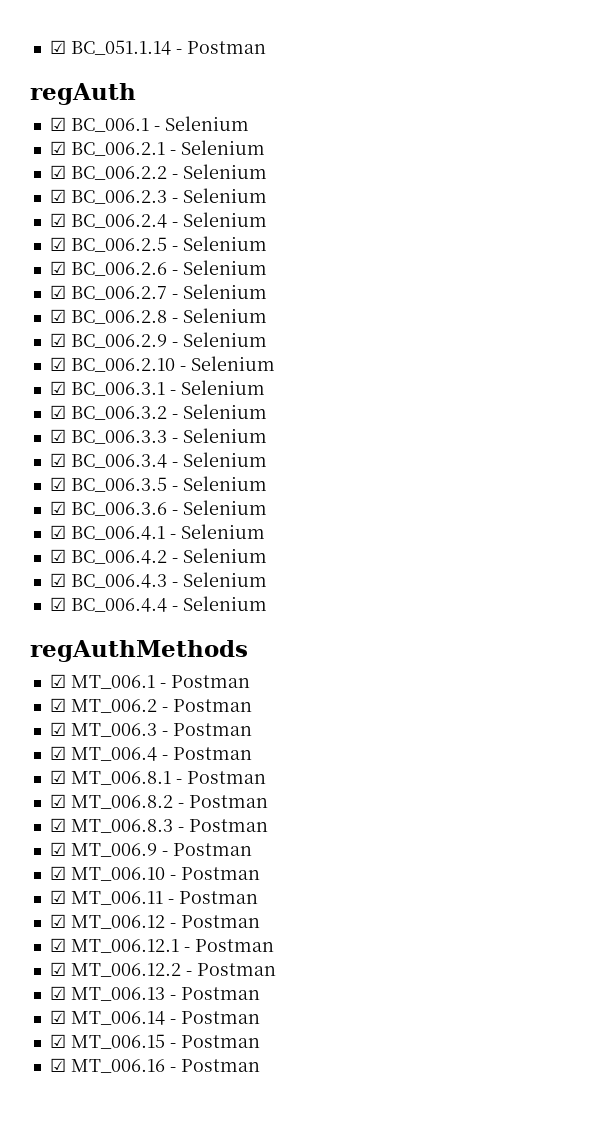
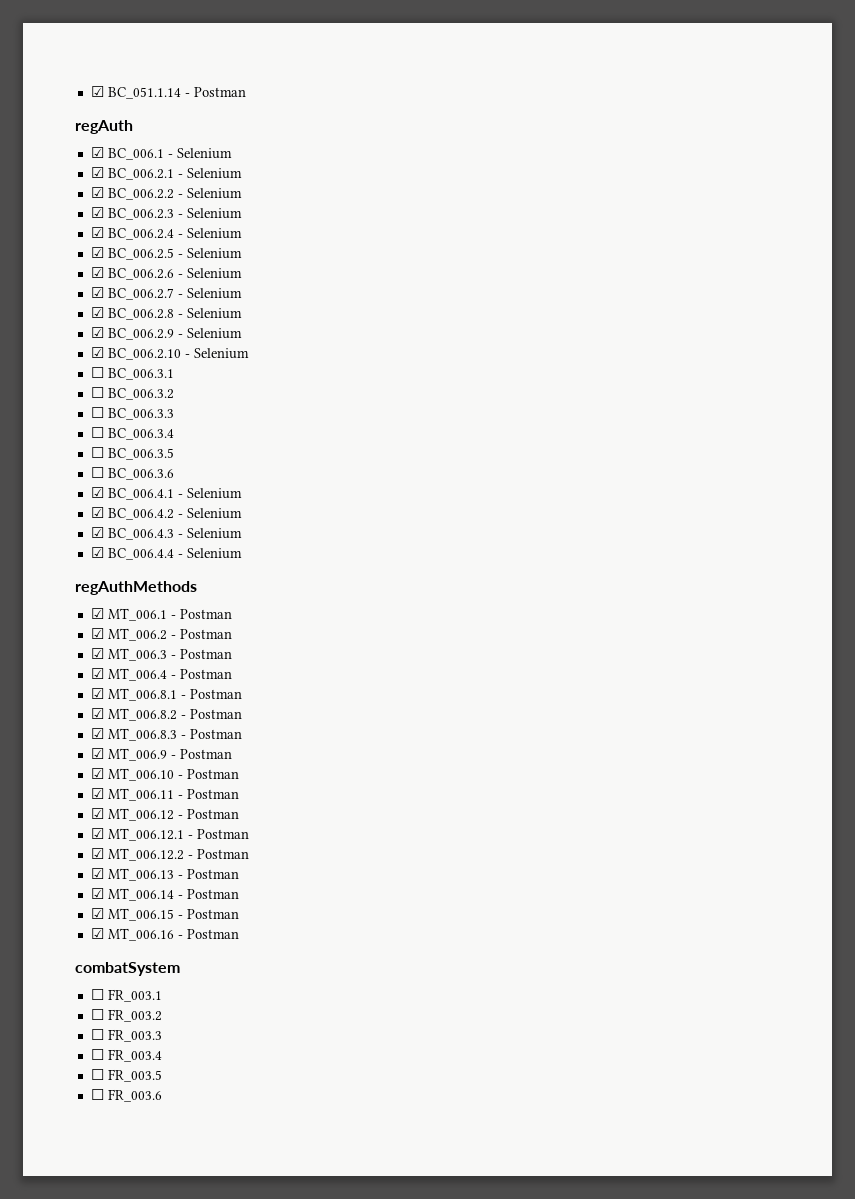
[49,381,66,395] ☑ -> [90,367,104,378] ☐
[169,380,265,395] [49,404,267,420] [49,428,267,444] [49,452,267,468] [49,476,267,492] [49,501,66,515] - Selenium // ☑ BC_006.3.2 - Selenium // ☑ BC_006.3.3 - Selenium // ☑ BC_006.3.4 - Selenium // ☑ BC_006.3.5 - Selenium // ☑ -> [90,387,174,400] [90,407,174,420] [90,427,174,440] [90,447,174,460] [90,467,104,478] // ☐ BC_006.3.2 // ☐ BC_006.3.3 // ☐ BC_006.3.4 // ☐ BC_006.3.5 // ☐
[171,500,267,515] - Selenium -> (174, 474) none
(260, 1065) none -> [75,962,180,976] [90,989,162,1002] [90,1009,162,1022] [90,1029,162,1042] [90,1049,162,1062] [90,1069,162,1082] [90,1089,162,1102] // combatSystem // ☐ FR_003.1 // ☐ FR_003.2 // ☐ FR_003.3 // ☐ FR_003.4 // ☐ FR_003.5 // ☐ FR_003.6

